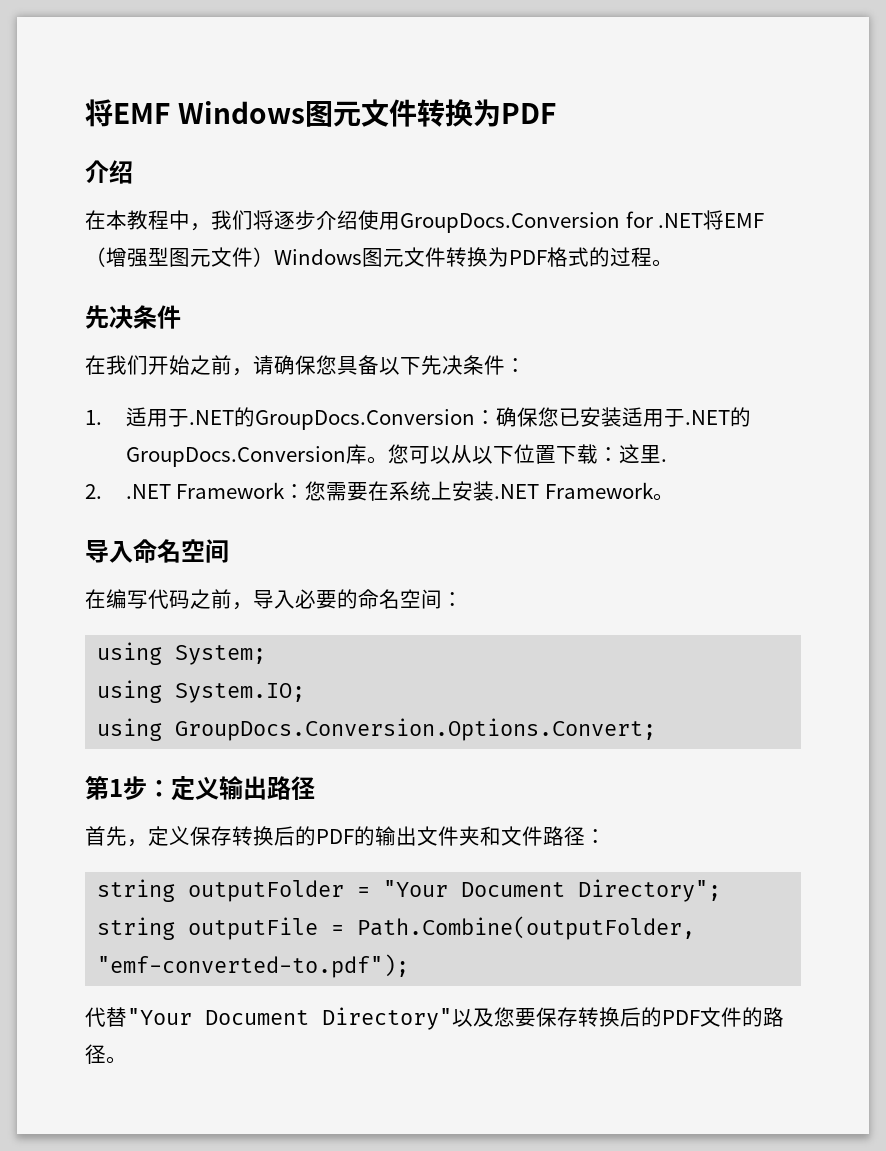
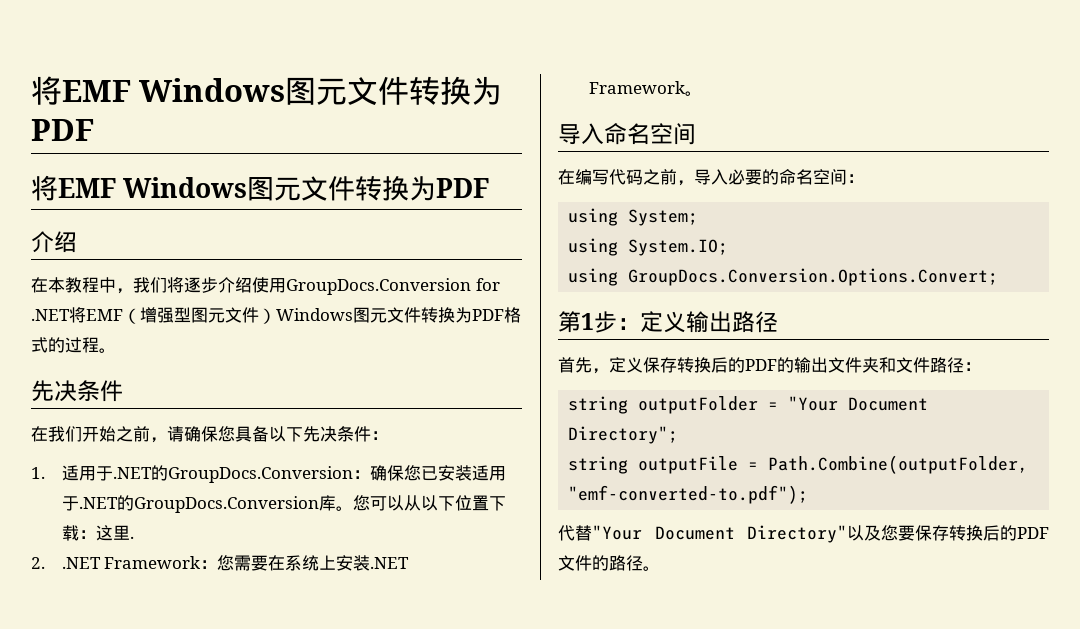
[85,99,556,127] 将EMF Windows图元文件转换为PDF -> [31,76,503,106] [31,119,94,141] [31,175,490,201] 将EMF Windows图元文件转换为PDF // 将EMF Windows图元文件转换为PDF

